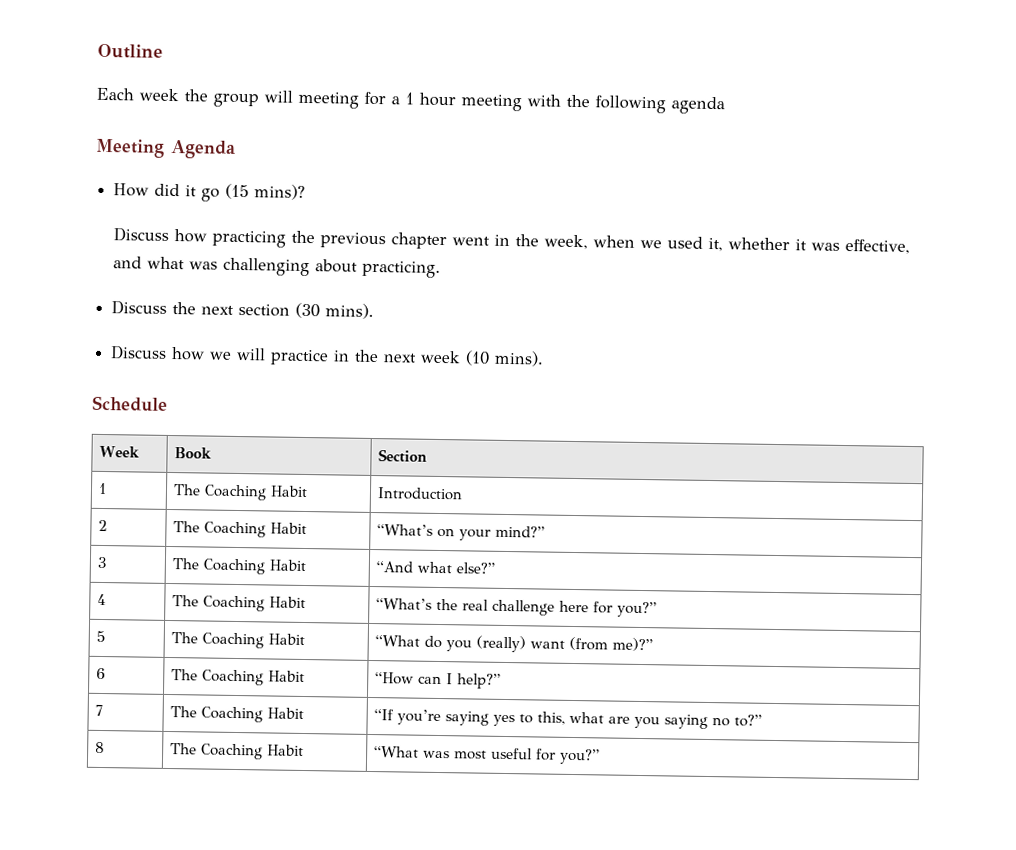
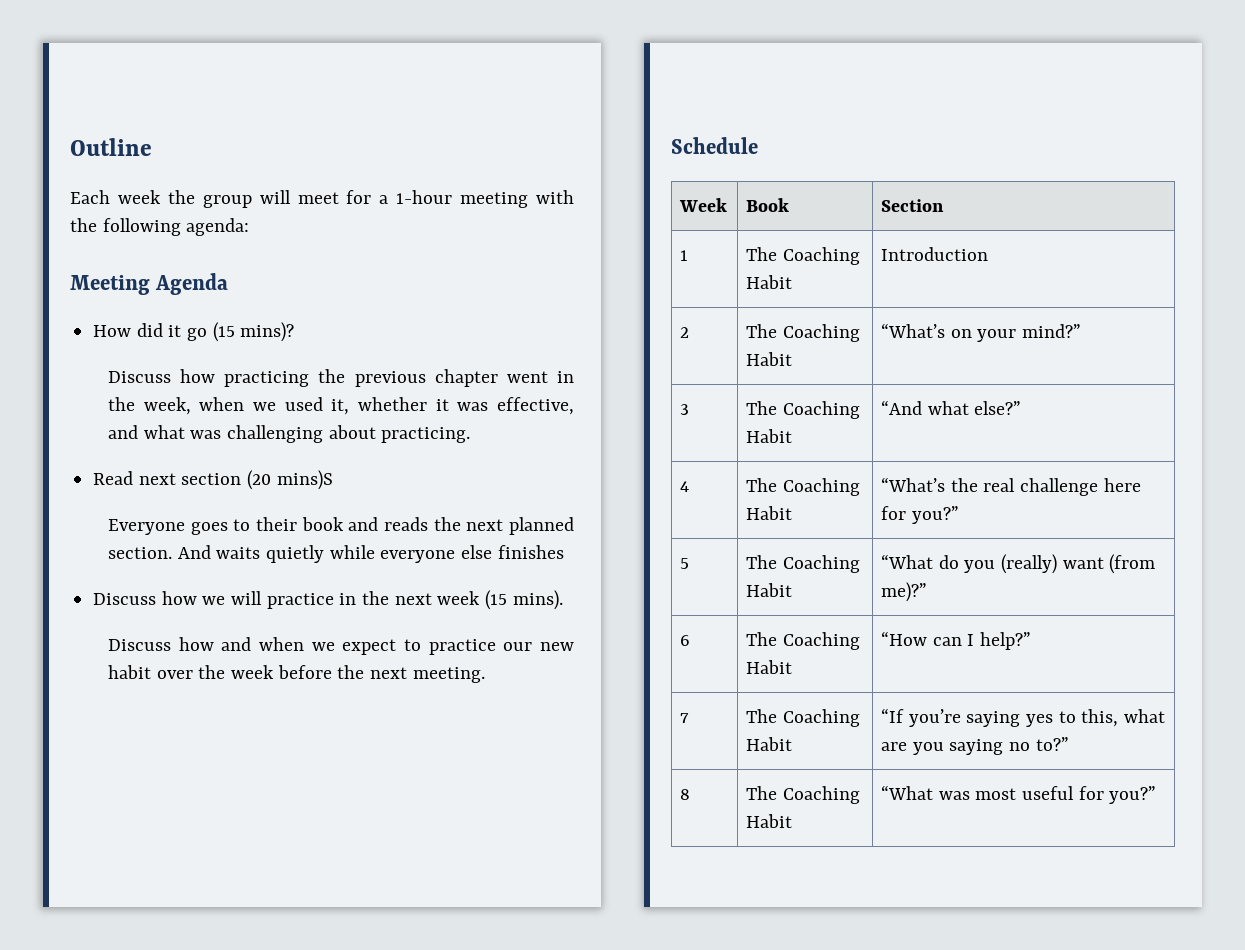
[298,91,359,109] meeting -> [297,192,339,204] meet
[405,92,456,107] 1 hour -> [396,190,453,204] 1-hour
[671,96,725,115] agenda -> [186,218,250,236] agenda:
[111,300,375,320] Discuss the next section (30 mins). -> [93,470,333,490] [107,517,574,535] [107,545,564,563] Read next section (20 mins)S // Everyone goes to their book and reads the next planned section. And waits quietly while everyone else finishes
[465,350,545,367] (10 mins). -> [485,590,563,610] [107,637,574,655] [107,665,485,683] (15 mins). // Discuss how and when we expect to practice our new habit over the week before the next meeting.

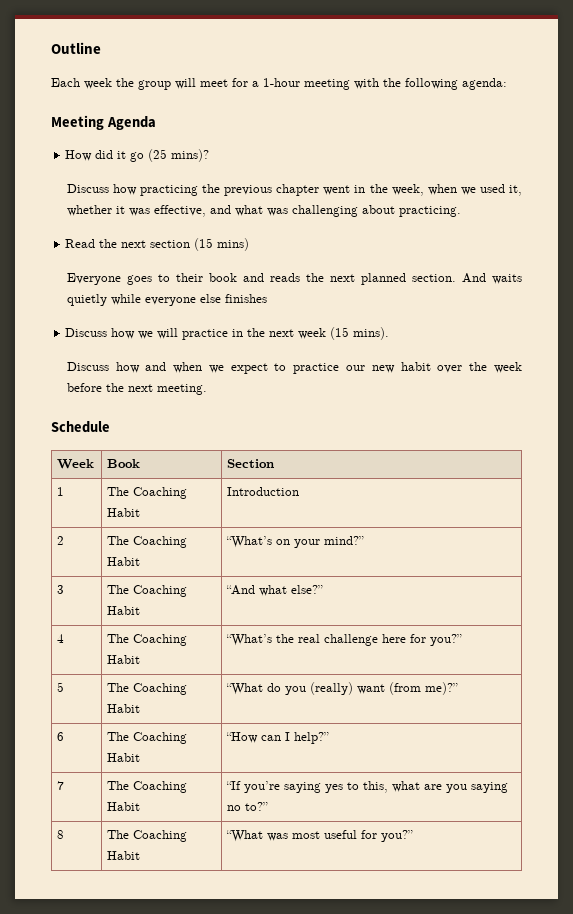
[212,322,235,342] (15 -> [148,149,168,162] (25
(134, 478) none -> [99,239,118,248] the
[247,470,333,490] (20 mins)S -> [194,238,250,251] (15 mins)

